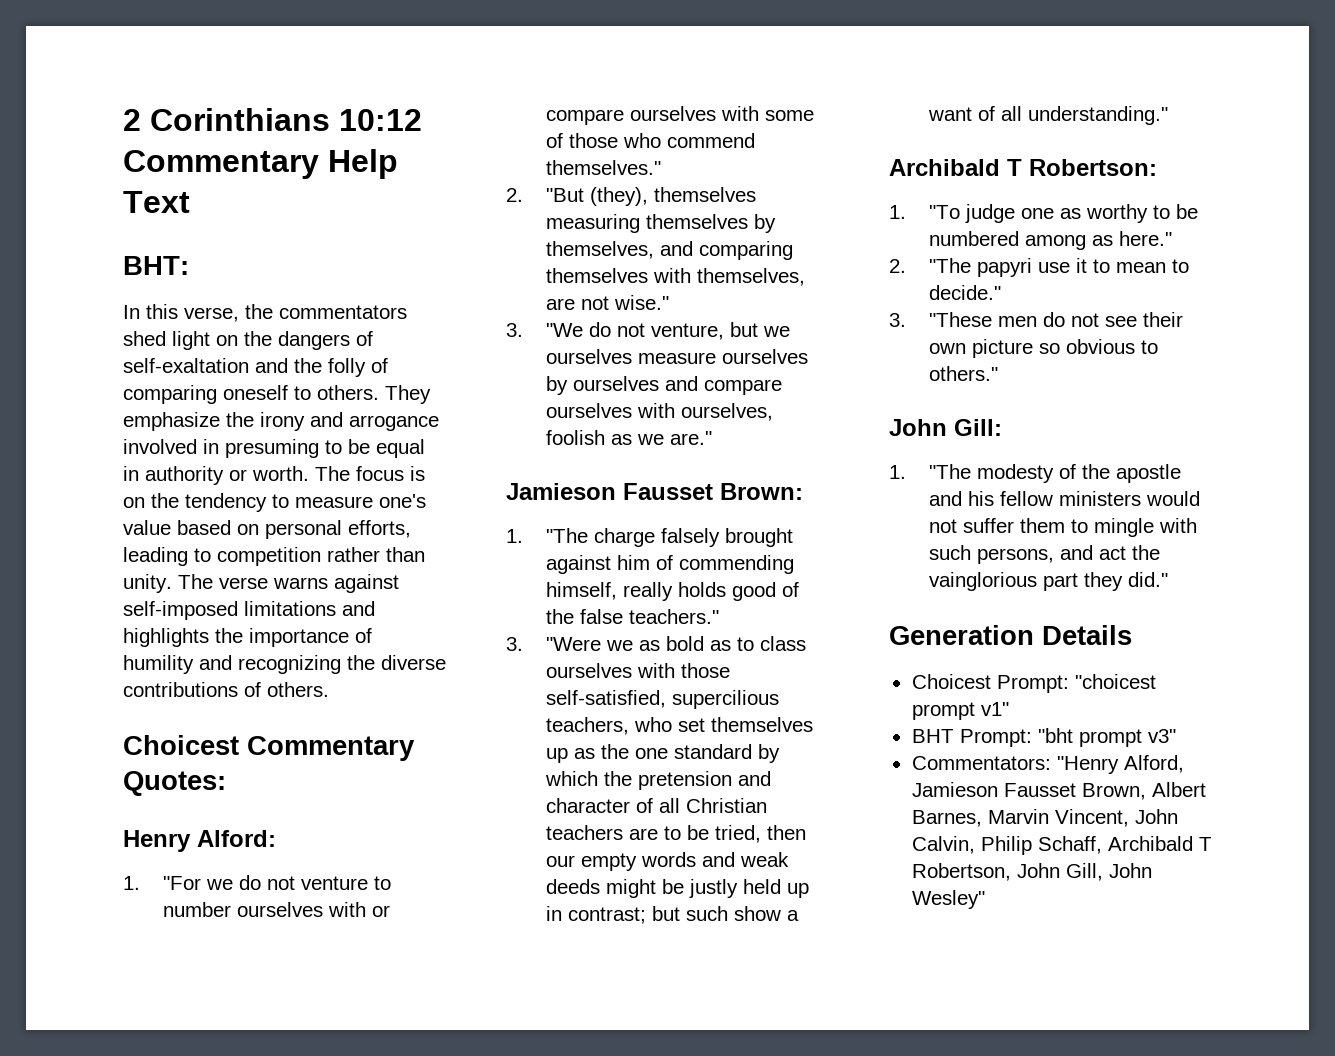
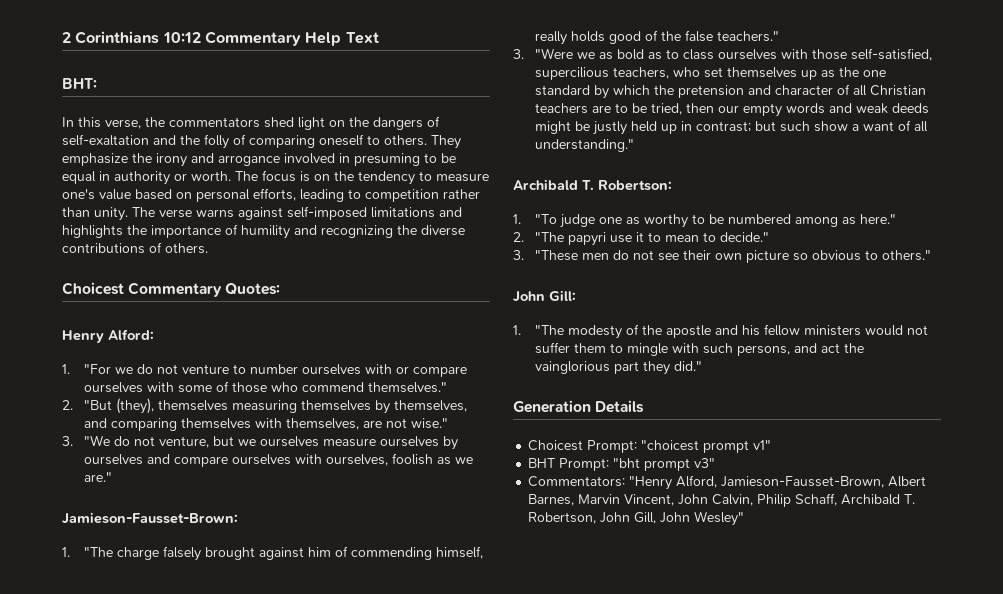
[506,483,803,500] Jamieson Fausset Brown: -> [62,512,238,524] Jamieson-Fausset-Brown:
[1007,159,1022,176] T -> [582,180,594,190] T.
[911,782,1146,800] Jamieson Fausset Brown, -> [721,476,885,488] Jamieson-Fausset-Brown,
[1198,837,1212,851] T -> [904,494,916,504] T.

